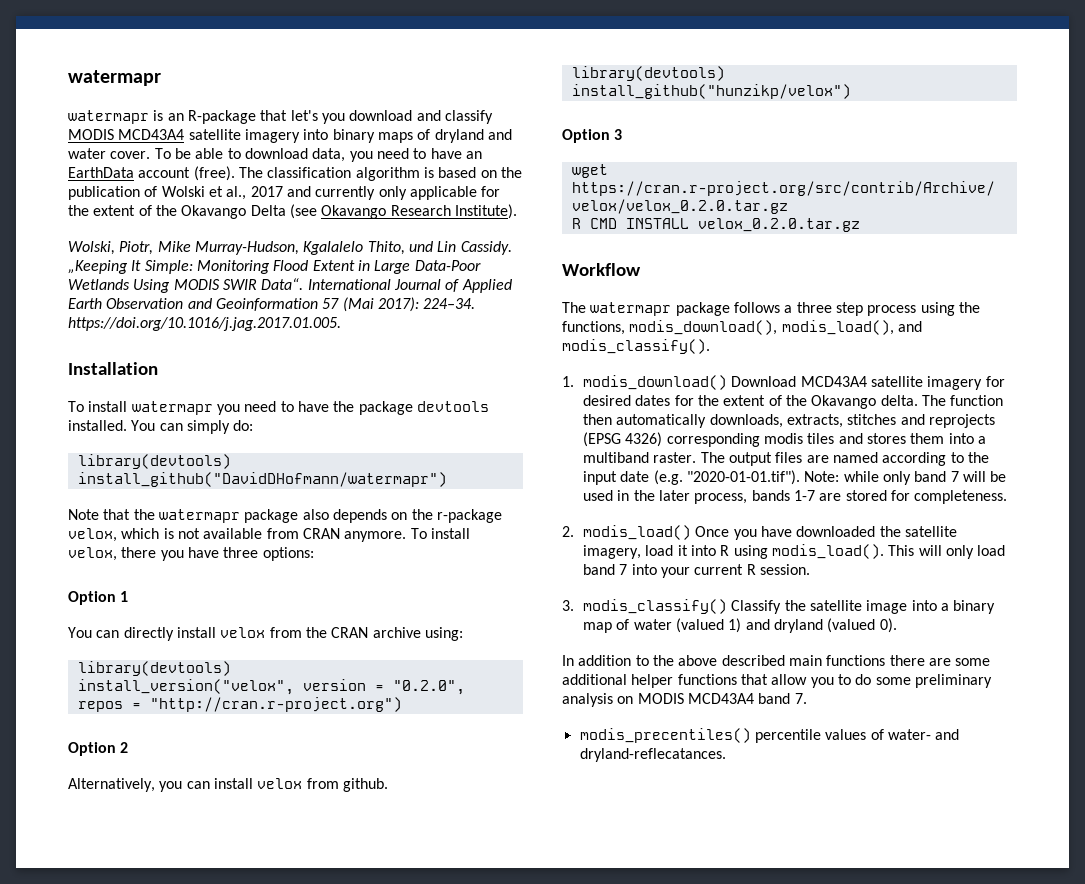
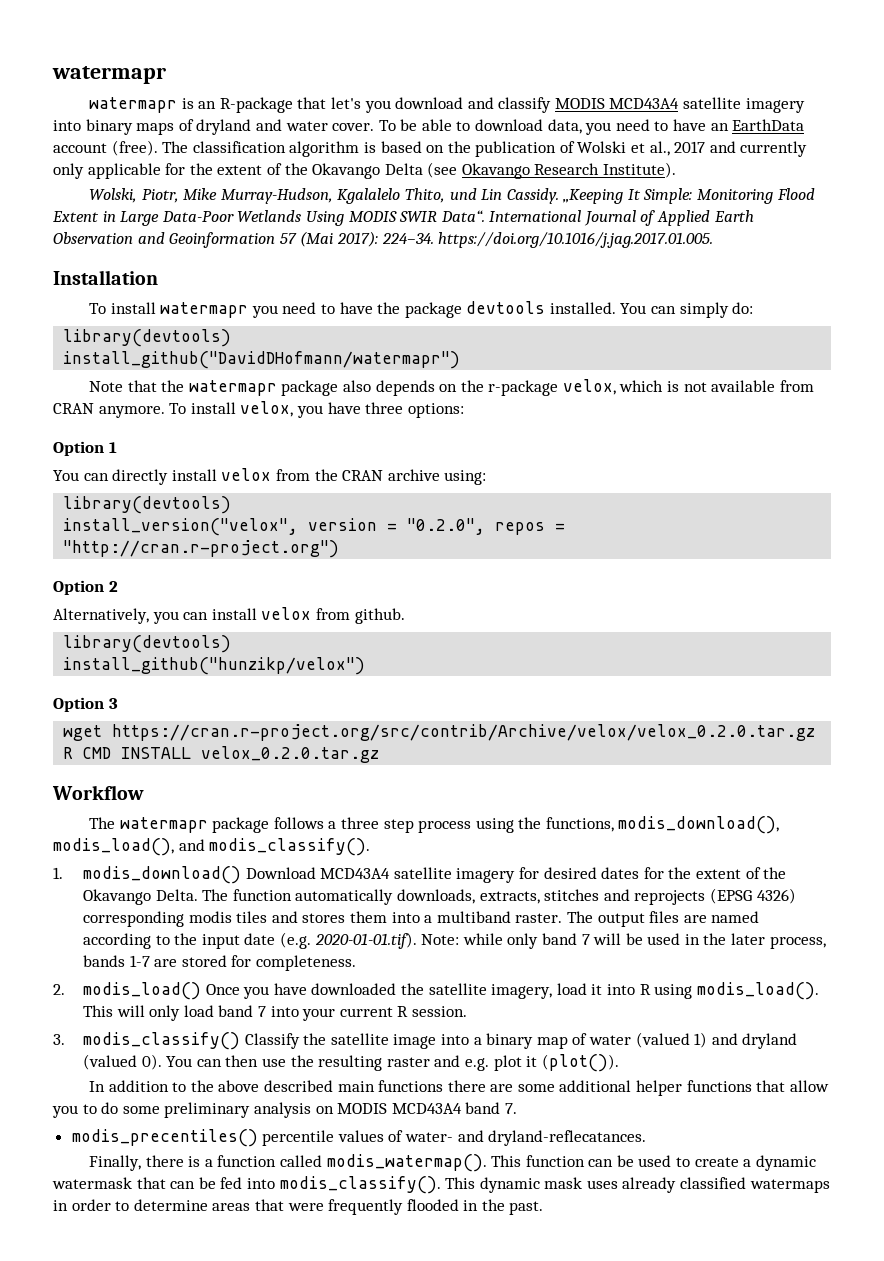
[121,547,157,558] there -> (294, 409) none
[880,395,918,406] delta. -> [155,889,198,901] Delta.
[583,414,613,425] then -> (292, 895) none
[686,470,800,485] "2020-01-01.tif"). -> [314,932,417,949] 2020-01-01.tif).
(897, 625) none -> [166,1054,619,1072] You can then use the resulting raster and e.g. plot it (plot()).
(726, 755) none -> [88,1154,816,1172] [52,1176,830,1194] [53,1199,544,1215] // Finally, there is a function called modis_watermap(). This function can be used to create a dynamic watermask that can be fed into modis_classify(). This dynamic mask uses already classified watermaps in order to determine areas that were frequently flooded in the past.

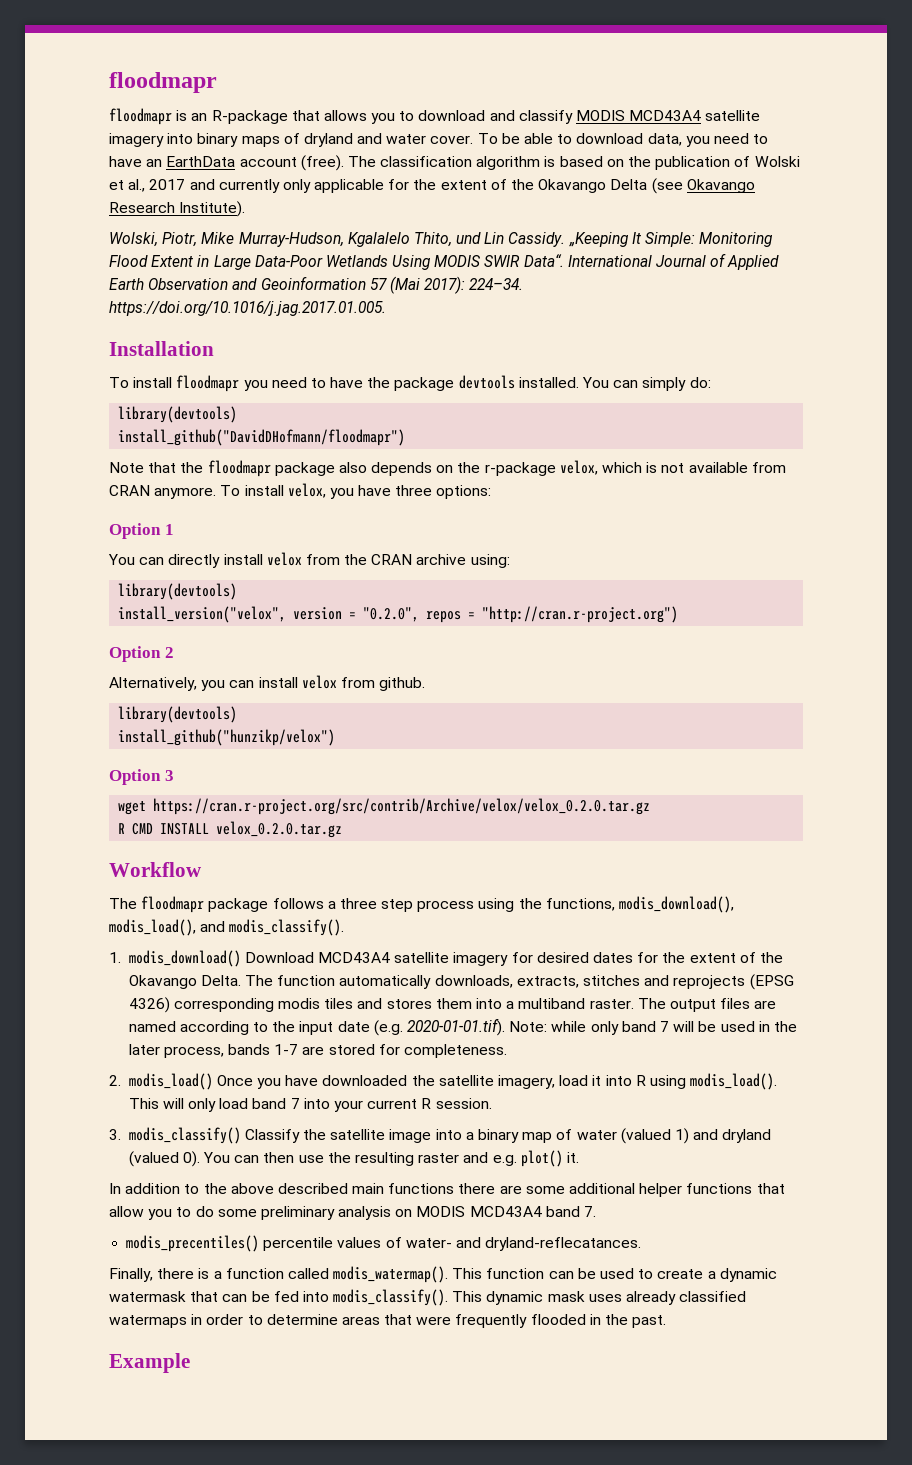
[52,66,166,84] [88,97,177,113] watermapr // watermapr -> [109,72,217,93] [109,108,172,125] floodmapr // floodmapr
[330,97,391,113] let's you -> [323,110,415,124] allows you to
[160,302,249,318] watermapr -> [176,375,240,392] floodmapr
[63,351,461,369] install_github("DavidDHofmann/watermapr") -> [118,429,406,446] install_github("DavidDHofmann/floodmapr")
[188,380,277,396] watermapr -> [207,460,271,477] floodmapr
[119,817,208,833] watermapr -> [141,896,205,913] floodmapr
[493,1054,619,1072] plot it (plot()). -> [520,1150,579,1167] plot() it.
(544, 1208) none -> [109,1353,190,1373] // Example

